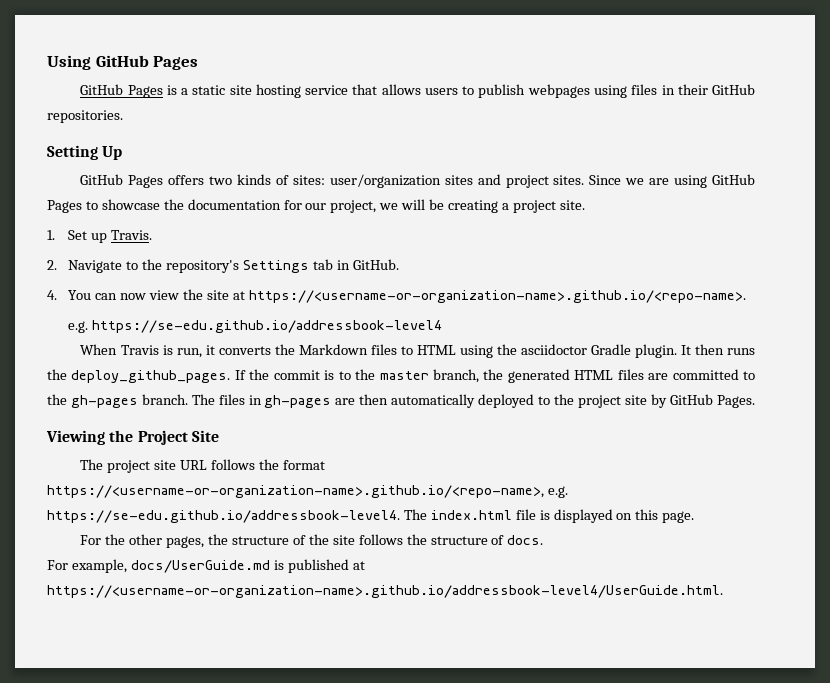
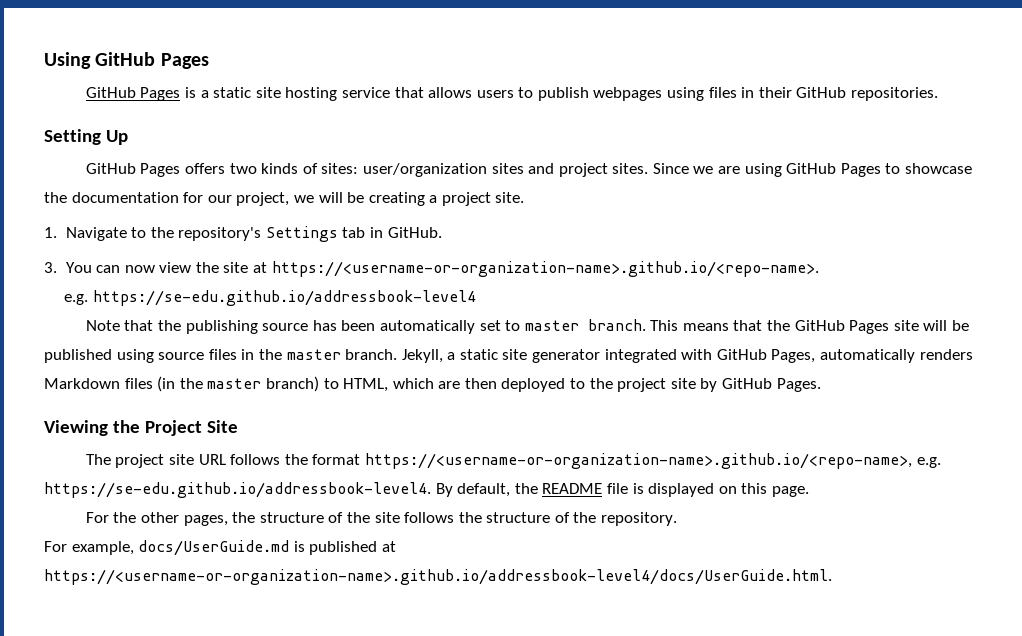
[68,230,153,243] [47,260,57,270] Set up Travis. // 2. -> (57, 232) none
[47,290,57,300] 4. -> [44,262,57,273] 3.
[80,344,756,358] [47,369,755,383] [47,394,332,408] When Travis is run, it converts the Markdown files to HTML using the asciidoctor Gradle plugin. It then runs the deploy_github_pages. If the commit is to the master branch, the generated HTML files are committed to the gh-pages branch. The files in gh-pages -> [85,319,970,334] [44,349,973,363] [44,376,434,392] Note that the publishing source has been automatically set to master branch. This means that the GitHub Pages site will be published using source files in the master branch. Jekyll, a static site generator integrated with GitHub Pages, automatically renders Markdown files (in the master branch) to HTML, which
[391,394,476,408] automatically -> (497, 383) none
[403,509,512,520] The index.html -> [435,483,603,497] By default, the README
[507,535,544,545] docs. -> [573,512,678,526] the repository.
[47,585,723,598] https://<username-or-organization-name>.github.io/addressbook-level4/UserGuide.html. -> [44,569,832,585] https://<username-or-organization-name>.github.io/addressbook-level4/docs/UserGuide.html.

